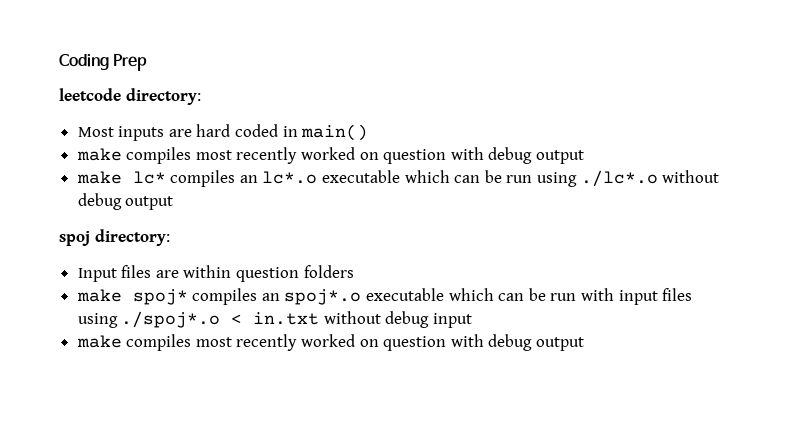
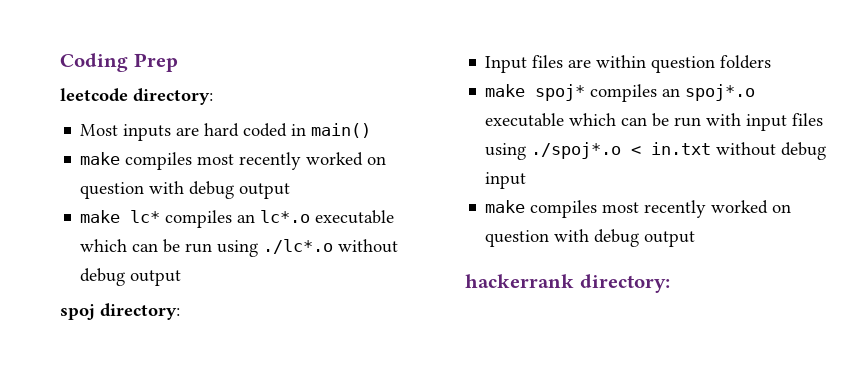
(585, 344) none -> [465,274,670,293] // hackerrank directory:

